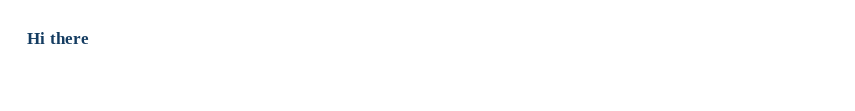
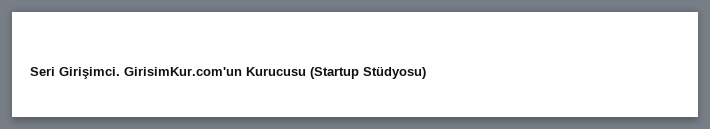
[27,32,89,44] Hi there -> [30,66,426,79] Seri Girişimci. GirisimKur.com'un Kurucusu (Startup Stüdyosu)

